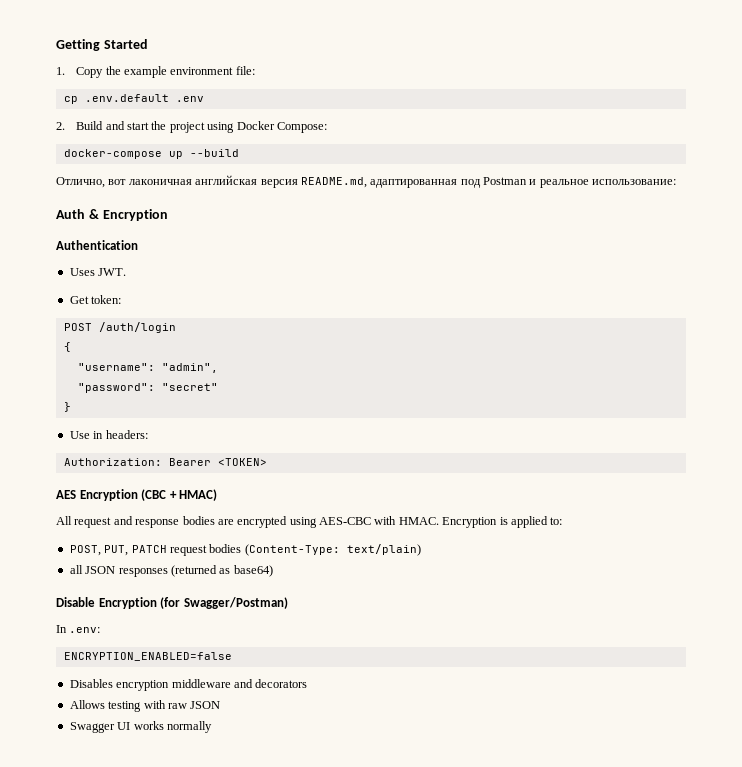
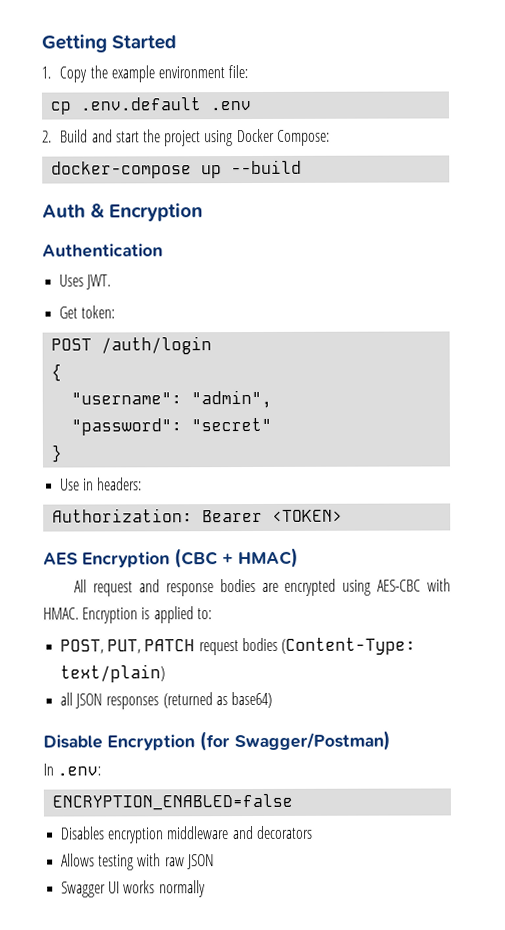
[56,175,677,188] // Отлично, вот лаконичная английская версия README.md, адаптированная под Postman и реальное использование: -> (303, 167) none

